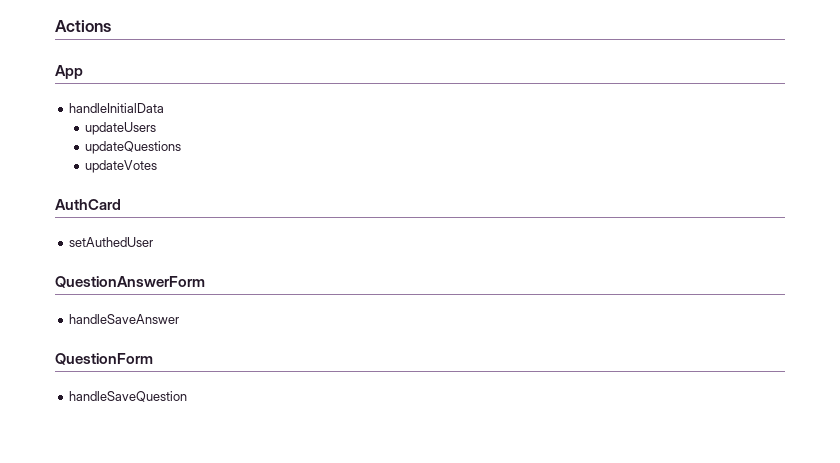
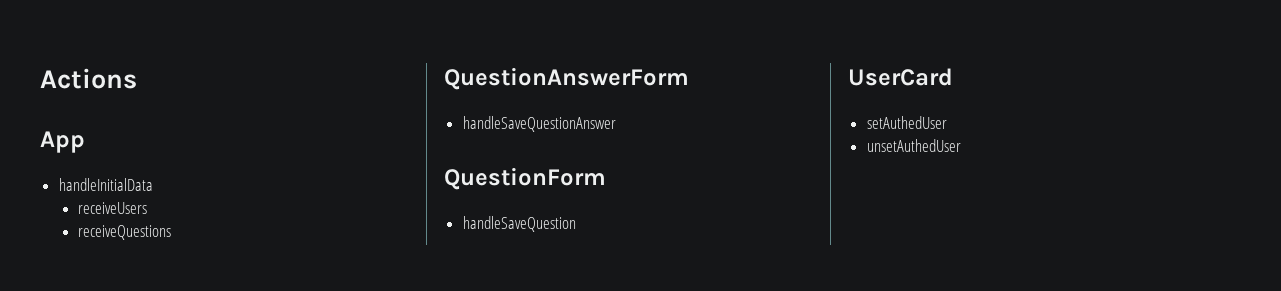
[85,122,157,135] [85,141,182,154] [85,160,158,173] [55,199,121,210] [69,237,154,247] updateUsers // updateQuestions // updateVotes // AuthCard // setAuthedUser -> [78,202,148,214] [78,225,172,240] receiveUsers // receiveQuestions
[69,314,180,324] handleSaveAnswer -> [462,116,616,132] handleSaveQuestionAnswer
(188, 396) none -> [848,68,953,86] [866,116,947,129] [866,139,961,152] // UserCard // setAuthedUser // unsetAuthedUser

